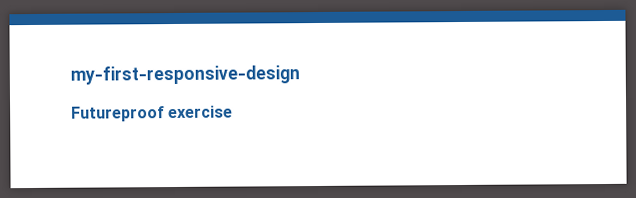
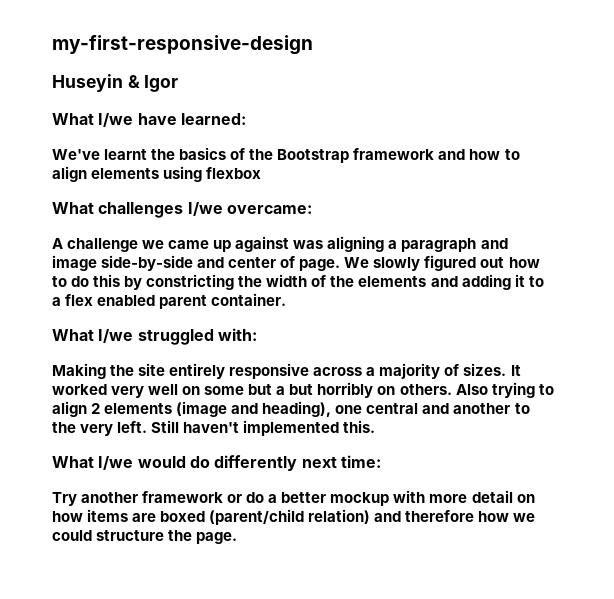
[71,105,234,122] Futureproof exercise -> [52,74,179,92] [52,113,246,127] [52,147,520,163] [52,166,262,182] [52,202,312,218] [52,236,508,252] [52,255,540,271] [52,274,544,290] [52,293,287,309] [52,328,257,345] [52,363,521,379] [52,382,554,398] [52,401,530,417] [52,420,376,436] [52,455,381,471] [52,490,535,506] [52,509,536,525] [52,530,238,544] Huseyin & Igor // What I/we have learned: // We've learnt the basics of the Bootstrap framework and how to align elements using flexbox // What challenges I/we overcame: // A challenge we came up against was aligning a paragraph and image side-by-side and center of page. We slowly figured out how to do this by constricting the width of the elements and adding it to a flex enabled parent container. // What I/we struggled with: // Making the site entirely responsive across a majority of sizes. It worked very well on some but a but horribly on others. Also trying to align 2 elements (image and heading), one central and another to the very left. Still haven't implemented this. // What I/we would do differently next time: // Try another framework or do a better mockup with more detail on how items are boxed (parent/child relation) and therefore how we could structure the page.

